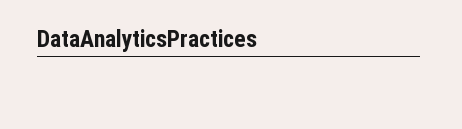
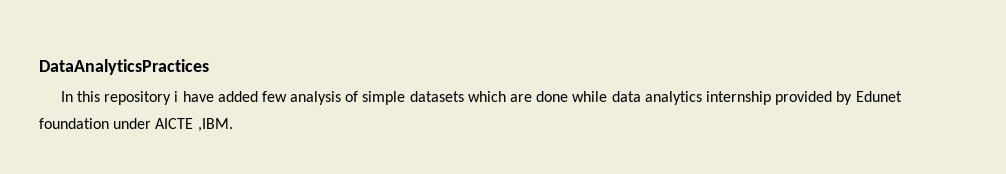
(257, 40) none -> [60,91,902,105] [39,118,233,132] // In this repository i have added few analysis of simple datasets which are done while data analytics internship provided by Edunet foundation under AICTE ,IBM.

